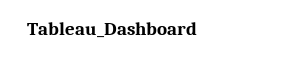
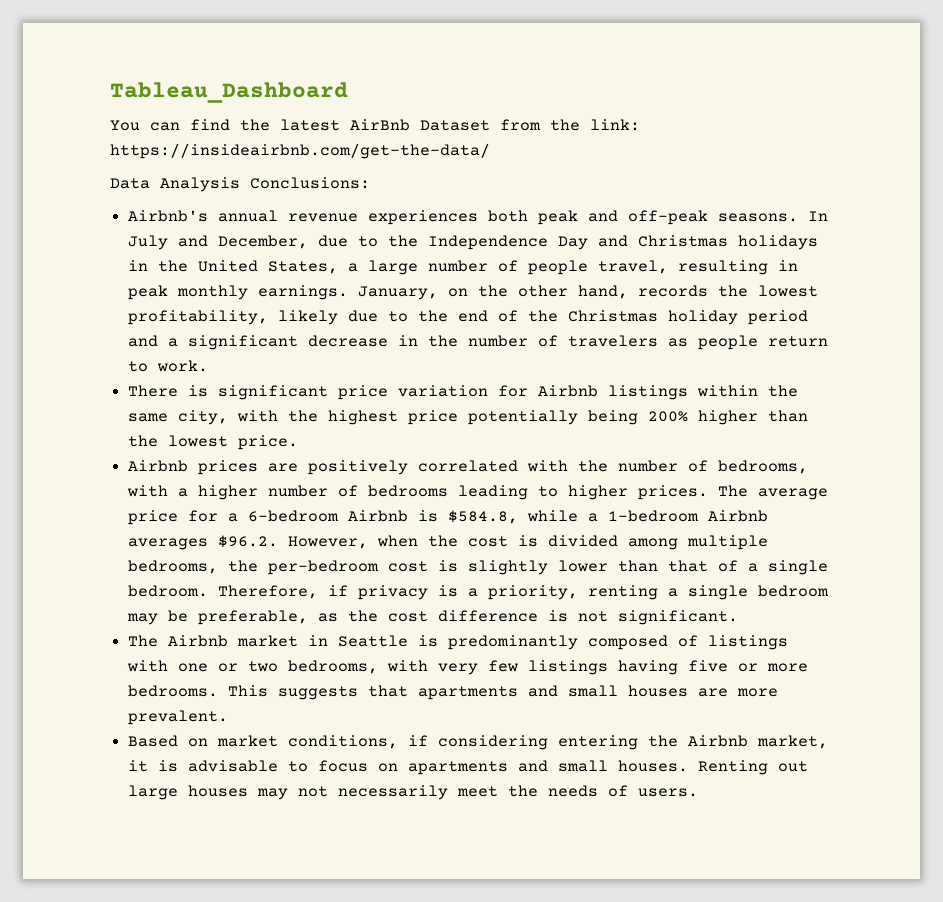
(197, 30) none -> [110,119,640,131] [110,143,490,159] [110,177,370,192] [128,210,829,225] [128,235,819,250] [128,260,799,275] [128,285,819,300] [128,310,809,325] [128,335,829,350] [128,360,209,372] [128,385,799,400] [128,410,809,425] [128,435,299,450] [128,460,809,475] [127,485,829,500] [128,510,769,525] [128,535,769,550] [128,560,829,575] [128,585,830,600] [127,610,739,625] [128,635,789,650] [127,660,809,675] [128,685,779,700] [128,710,229,725] [128,735,829,750] [128,760,809,775] [128,785,699,800] // You can find the latest AirBnb Dataset from the link: https://insideairbnb.com/get-the-data/ // Data Analysis Conclusions: // Airbnb's annual revenue experiences both peak and off-peak seasons. In July and December, due to the Independence Day and Christmas holidays in the United States, a large number of people travel, resulting in peak monthly earnings. January, on the other hand, records the lowest profitability, likely due to the end of the Christmas holiday period and a significant decrease in the number of travelers as people return to work. // There is significant price variation for Airbnb listings within the same city, with the highest price potentially being 200% higher than the lowest price. // Airbnb prices are positively correlated with the number of bedrooms, with a higher number of bedrooms leading to higher prices. The average price for a 6-bedroom Airbnb is $584.8, while a 1-bedroom Airbnb averages $96.2. However, when the cost is divided among multiple bedrooms, the per-bedroom cost is slightly lower than that of a single bedroom. Therefore, if privacy is a priority, renting a single bedroom may be preferable, as the cost difference is not significant. // The Airbnb market in Seattle is predominantly composed of listings with one or two bedrooms, with very few listings having five or more bedrooms. This suggests that apartments and small houses are more prevalent. // Based on market conditions, if considering entering the Airbnb market, it is advisable to focus on apartments and small houses. Renting out large houses may not necessarily meet the needs of users.

